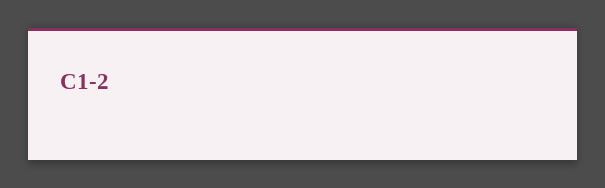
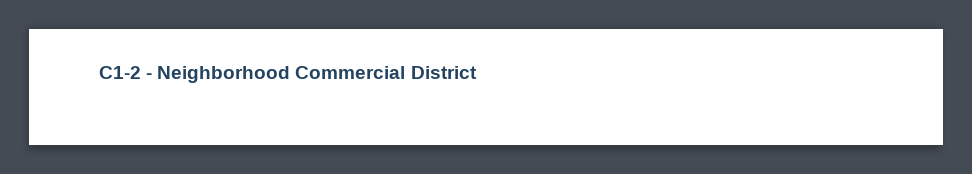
(109, 81) none -> [146,66,477,83] - Neighborhood Commercial District

